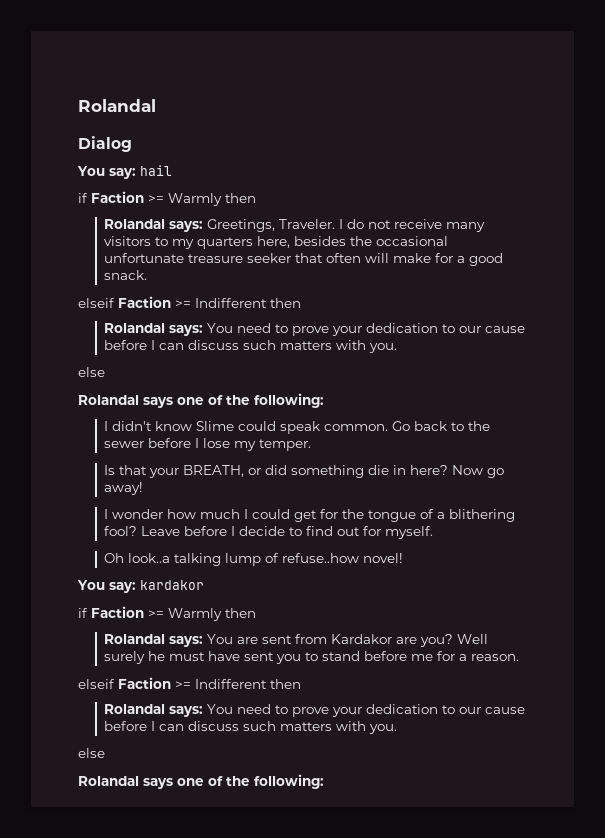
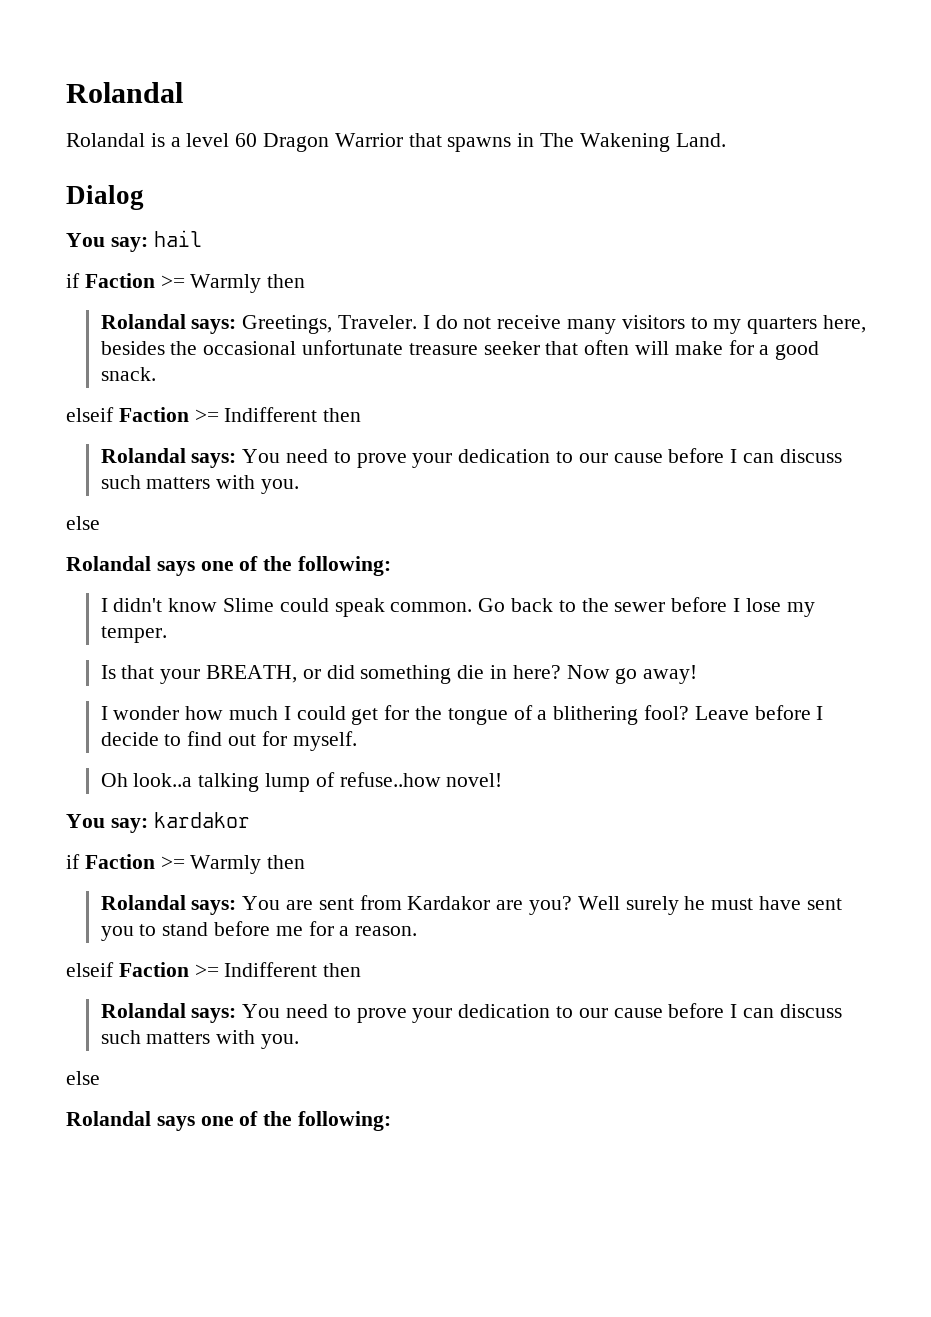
[78,99,156,112] Rolandal -> [66,82,183,103] [66,133,726,152] Rolandal // Rolandal is a level 60 Dragon Warrior that spawns in The Wakening Land.

